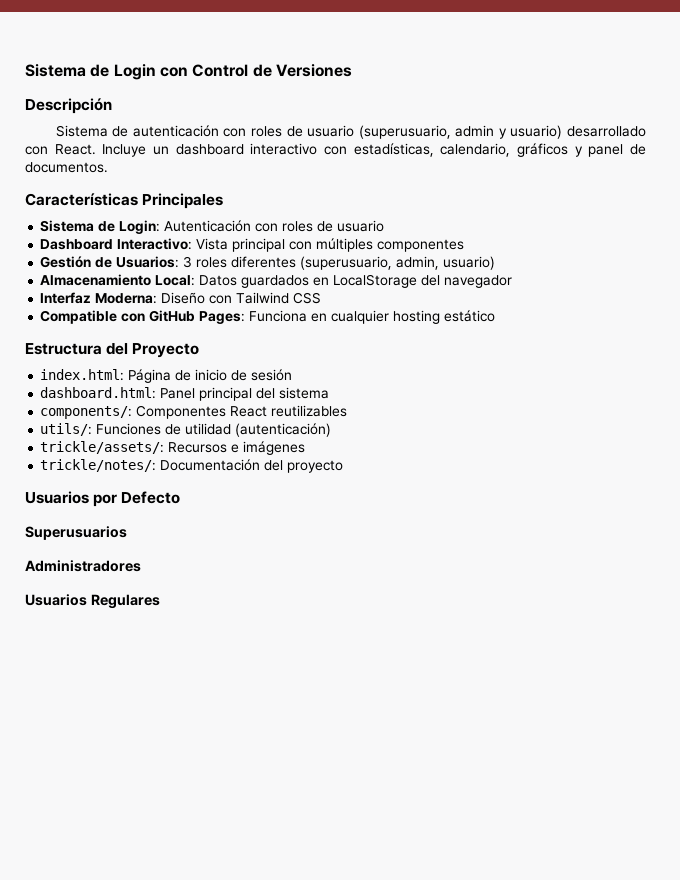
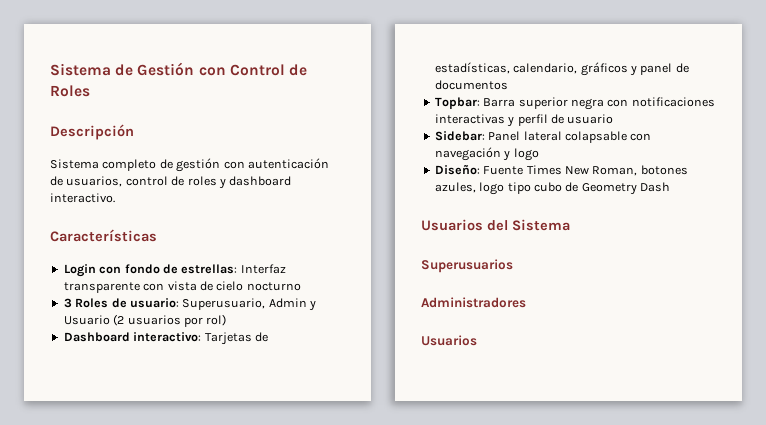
[25,64,156,80] Sistema de Login -> [50,62,195,76] Sistema de Gestión
[275,64,352,77] Versiones -> [50,85,90,97] Roles
[112,125,647,139] [25,143,347,157] de autenticación con roles de usuario (superusuario, admin y usuario) desarrollado con React. Incluye un dashboard interactivo con -> [102,158,329,172] [50,176,292,189] [50,193,115,203] [50,229,157,242] [63,264,286,277] [63,281,301,293] [63,298,316,311] [63,314,227,327] [63,332,268,345] completo de gestión con autenticación de usuarios, control de roles y dashboard interactivo. // Características // Login con fondo de estrellas: Interfaz transparente con vista de cielo nocturno // 3 Roles de usuario: Superusuario, Admin y Usuario (2 usuarios por rol) // Dashboard interactivo: Tarjetas de
[25,162,108,173] [25,193,224,209] [40,220,385,234] [40,238,465,252] [40,256,496,270] [40,274,513,288] [40,292,322,304] [40,310,496,324] [25,343,200,358] [40,369,293,383] [40,387,330,401] [40,405,348,419] [40,423,332,437] [40,441,306,455] [40,459,344,473] [25,491,181,507] documentos. // Características Principales // Sistema de Login: Autenticación con roles de usuario // Dashboard Interactivo: Vista principal con múltiples componentes // Gestión de Usuarios: 3 roles diferentes (superusuario, admin, usuario) // Almacenamiento Local: Datos guardados en LocalStorage del navegador // Interfaz Moderna: Diseño con Tailwind CSS // Compatible con GitHub Pages: Funciona en cualquier hosting estático // Estructura del Proyecto // index.html: Página de inicio de sesión // dashboard.html: Panel principal del sistema // components/: Componentes React reutilizables // utils/: Funciones de utilidad (autenticación) // trickle/assets/: Recursos e imágenes // trickle/notes/: Documentación del proyecto // Usuarios por Defecto -> [434,80,508,90] [434,97,715,110] [434,114,614,127] [434,131,652,143] [434,147,539,161] [434,164,688,176] [434,182,670,195] [421,219,570,231] documentos // Topbar: Barra superior negra con notificaciones interactivas y perfil de usuario // Sidebar: Panel lateral colapsable con navegación y logo // Diseño: Fuente Times New Roman, botones azules, logo tipo cubo de Geometry Dash // Usuarios del Sistema
[90,594,160,609] Regulares -> (477, 340) none

